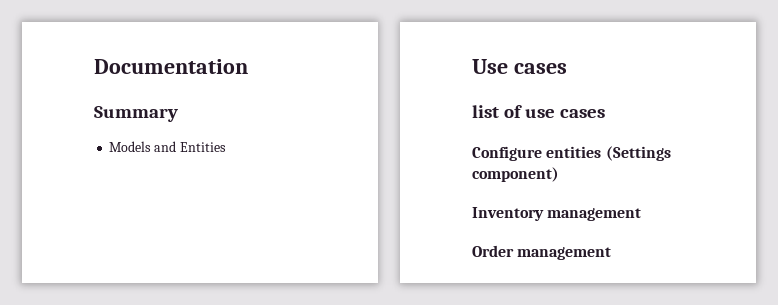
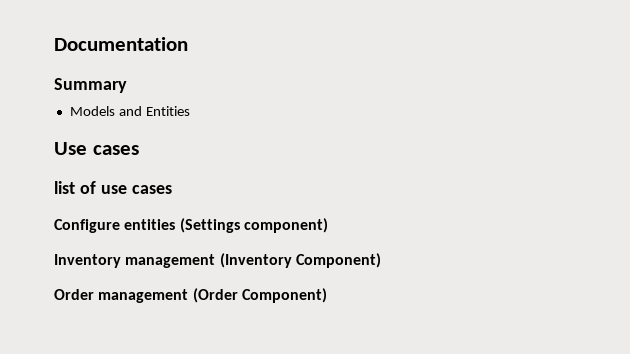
(642, 214) none -> [219,253,381,268] (Inventory Component)
(612, 253) none -> [192,288,327,303] (Order Component)

